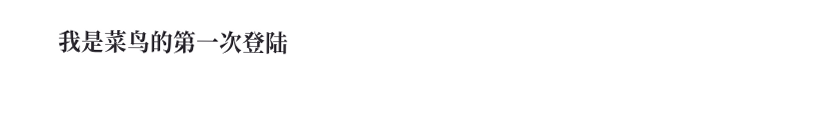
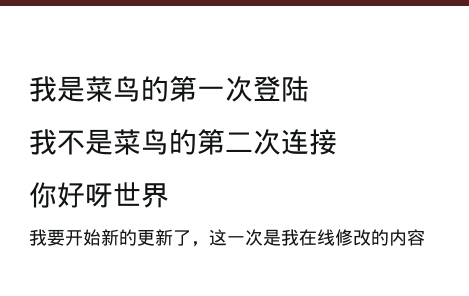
(289, 43) none -> [29,129,337,155] [29,182,169,208] [29,229,425,247] // 我不是菜鸟的第二次连接 // 你好呀世界 // 我要开始新的更新了，这一次是我在线修改的内容

